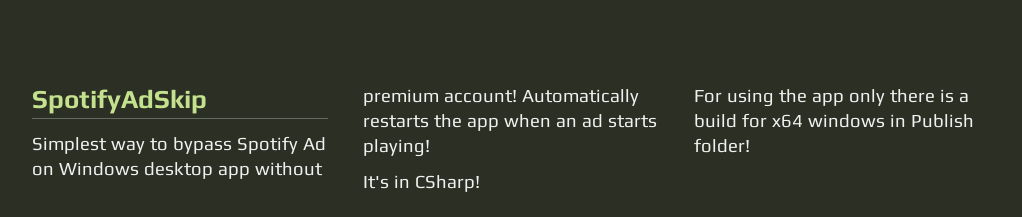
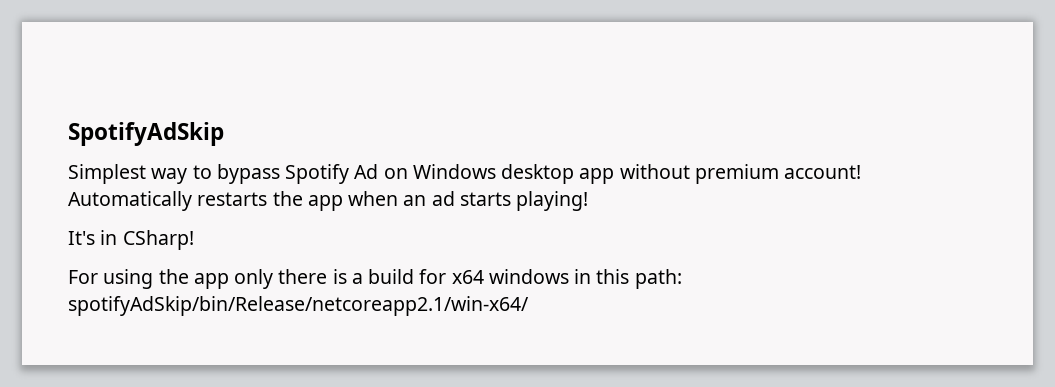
[910,114,974,128] [694,138,750,153] Publish folder! -> [596,269,682,289] [68,296,529,316] this path: spotifyAdSkip/bin/Release/netcoreapp2.1/win-x64/

